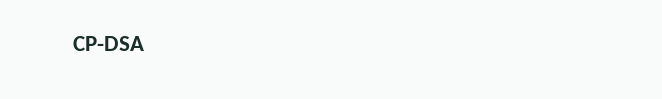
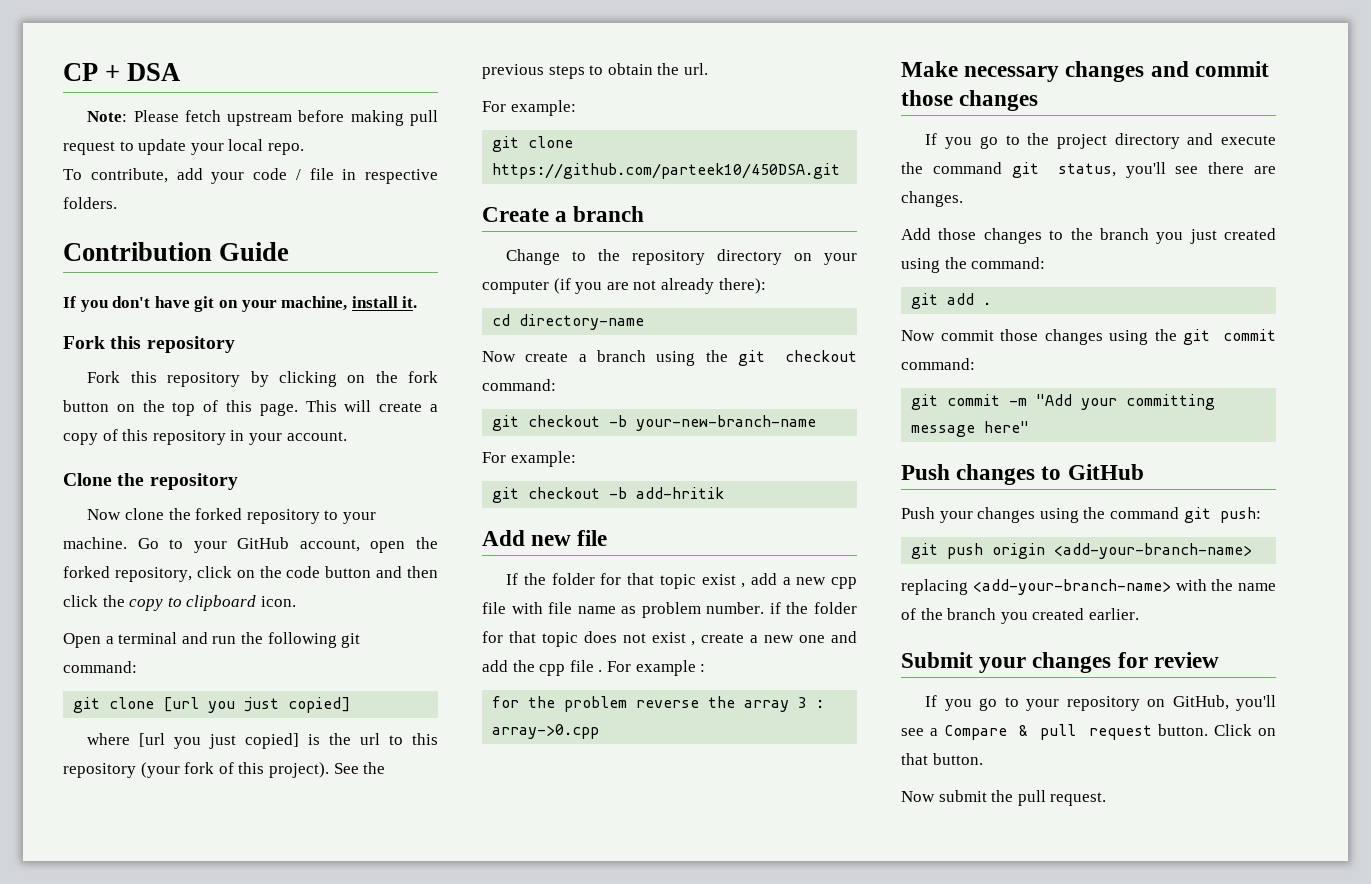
[73,36,144,51] CP-DSA -> [63,63,181,81] [87,110,438,126] [63,139,304,155] [63,168,438,184] [63,197,117,209] [63,242,290,261] [63,296,418,312] [63,336,235,353] [87,371,439,387] [63,400,438,416] [63,429,347,445] [63,473,238,490] [87,508,376,524] [63,537,438,553] [63,566,438,582] [63,595,296,611] [63,632,361,648] [63,661,137,673] [73,697,351,713] [87,733,438,749] [63,762,386,778] [482,63,708,79] [482,100,576,116] [492,136,574,152] [492,163,841,179] [482,206,645,222] [506,249,857,265] [482,278,766,294] [492,314,645,330] [482,350,857,366] [482,379,556,391] [492,415,817,431] [482,451,576,467] [492,487,725,503] [482,530,608,546] [506,573,857,589] [482,602,857,618] [482,631,858,647] [482,660,706,676] [492,696,825,712] [492,724,600,739] [901,61,1269,82] [901,90,1039,111] [925,133,1276,149] [901,162,1276,178] [901,191,963,207] [901,228,1276,244] [901,257,1046,273] [911,293,992,309] [901,329,1276,345] [901,358,975,370] [911,394,1216,410] [911,421,1030,437] [901,464,1144,485] [901,507,1261,523] [911,543,1253,559] [901,579,1276,595] [901,608,1139,624] [901,652,1219,673] [925,695,1276,711] [901,724,1276,740] [901,753,983,765] [901,790,1107,806] CP + DSA // Note: Please fetch upstream before making pull request to update your local repo. // To contribute, add your code / file in respective folders. // Contribution Guide // If you don't have git on your machine, install it. // Fork this repository // Fork this repository by clicking on the fork button on the top of this page. This will create a copy of this repository in your account. // Clone the repository // Now clone the forked repository to your machine. Go to your GitHub account, open the forked repository, click on the code button and then click the copy to clipboard icon. // Open a terminal and run the following git command: // git clone [url you just copied] // where [url you just copied] is the url to this repository (your fork of this project). See the previous steps to obtain the url. // For example: // git clone https://github.com/parteek10/450DSA.git // Create a branch // Change to the repository directory on your computer (if you are not already there): // cd directory-name // Now create a branch using the git checkout command: // git checkout -b your-new-branch-name // For example: // git checkout -b add-hritik // Add new file // If the folder for that topic exist , add a new cpp file with file name as problem number. if the folder for that topic does not exist , create a new one and add the cpp file . For example : // for the problem reverse the array 3 : array->0.cpp // Make necessary changes and commit those changes // If you go to the project directory and execute the command git status, you'll see there are changes. // Add those changes to the branch you just created using the command: // git add . // Now commit those changes using the git commit command: // git commit -m "Add your committing message here" // Push changes to GitHub // Push your changes using the command git push: // git push origin <add-your-branch-name> // replacing <add-your-branch-name> with the name of the branch you created earlier. // Submit your changes for review // If you go to your repository on GitHub, you'll see a Compare & pull request button. Click on that button. // Now submit the pull request.

